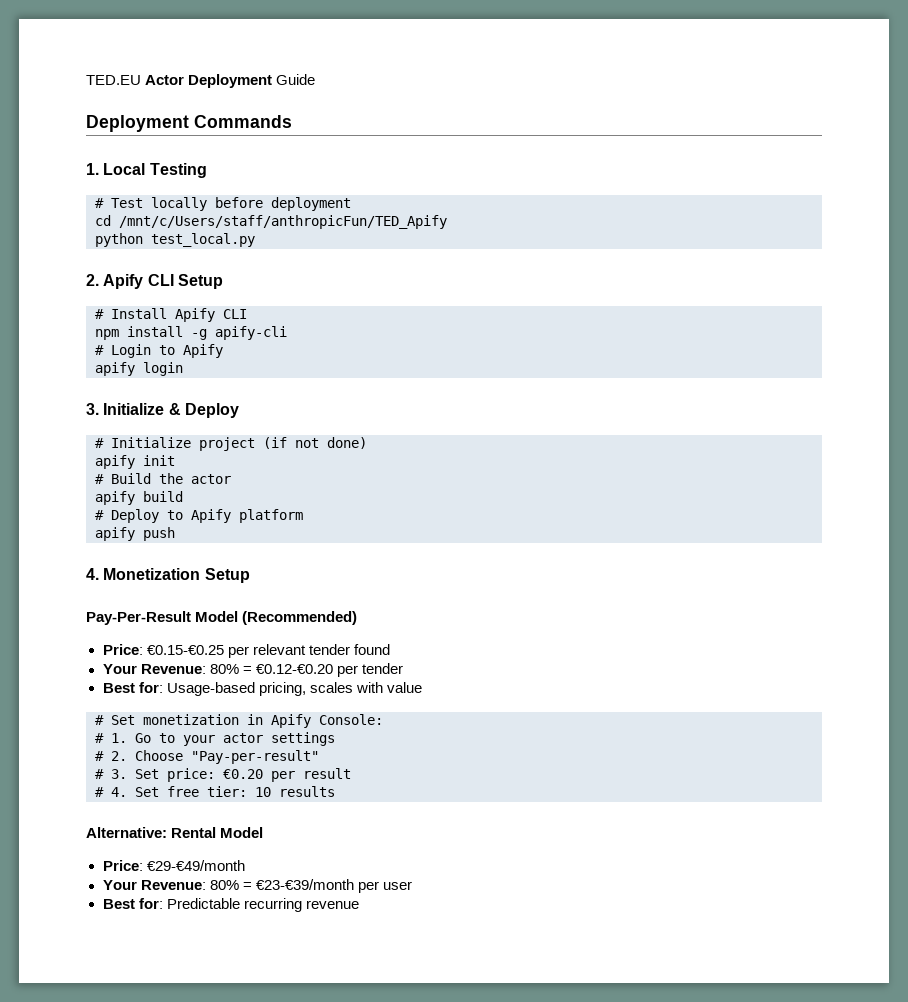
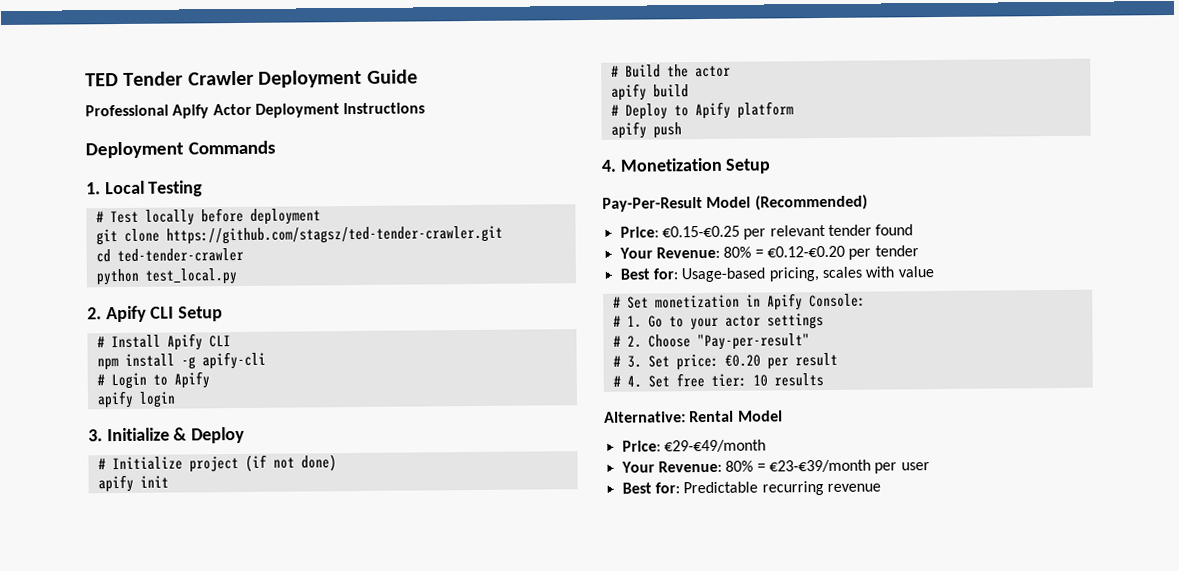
[86,75,141,85] TED.EU -> [85,69,418,88] [85,104,210,119] TED Tender Crawler Deployment Guide // Professional Apify
[276,74,316,85] Guide -> [343,102,426,115] Instructions
(351, 204) none -> [95,225,503,246] // git clone https://github.com/stagsz/ted-tender-crawler.git
[119,215,447,229] /mnt/c/Users/staff/anthropicFun/TED_Apify -> [116,247,244,263] ted-tender-crawler

